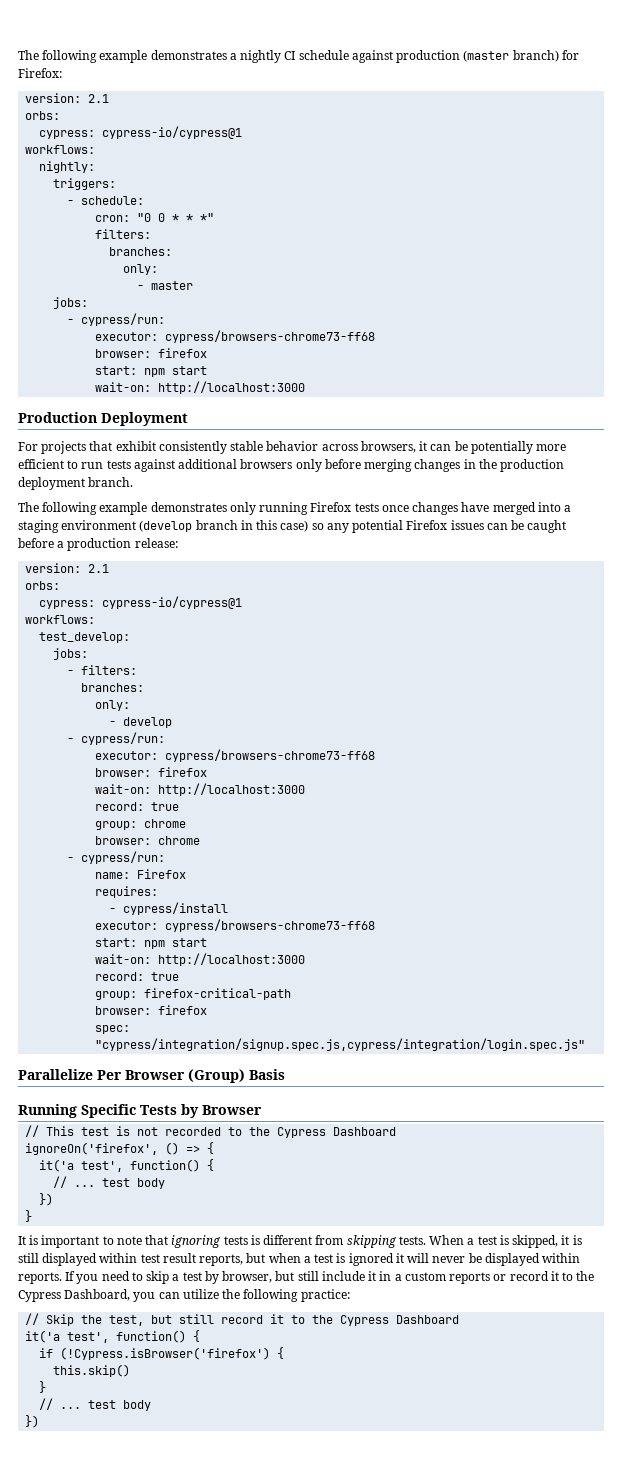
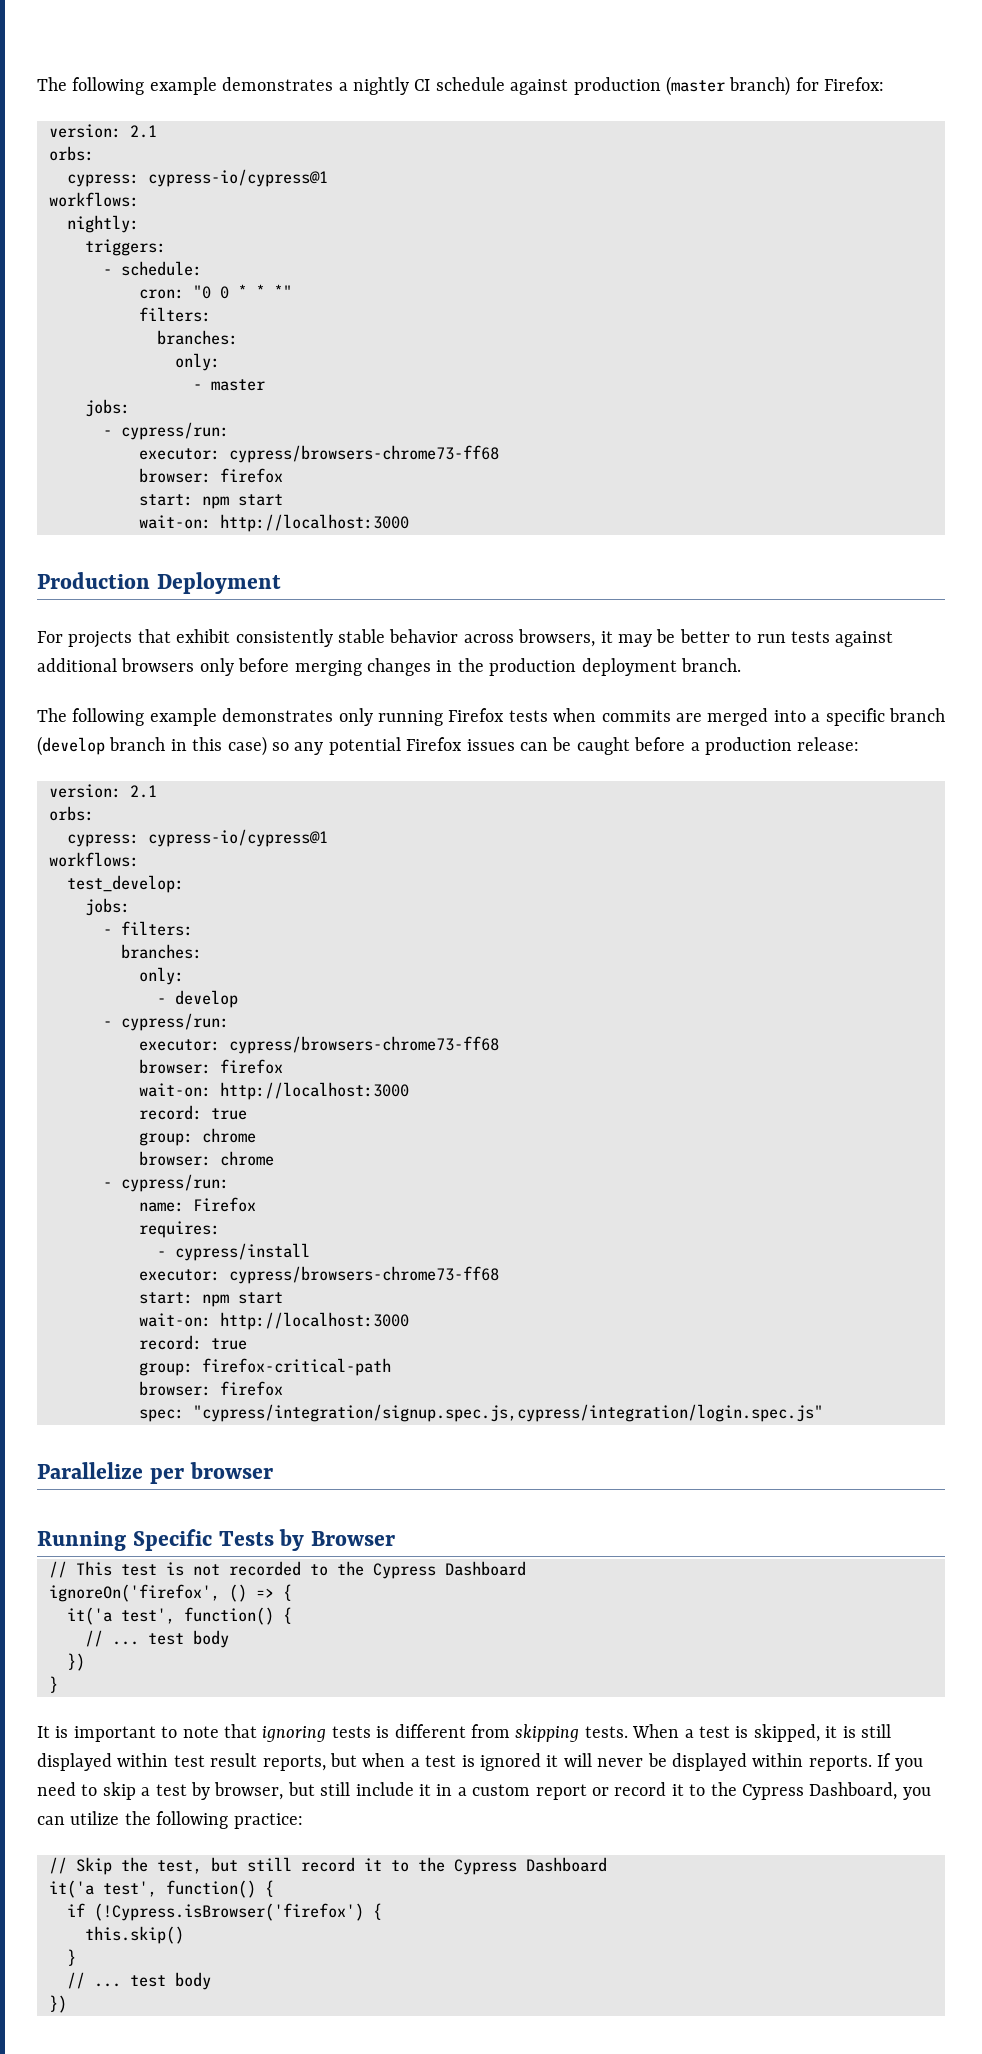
[430,441,567,454] [18,459,64,469] can be potentially more efficient -> [617,629,730,647] may be better
[381,502,490,515] once changes have -> [553,708,702,722] when commits are
[18,520,137,533] staging environment -> [825,708,945,726] specific branch
[97,1069,285,1083] Per Browser (Group) Basis -> [149,1462,273,1484] per browser
[449,1272,491,1284] reports -> [535,1784,587,1800] report

